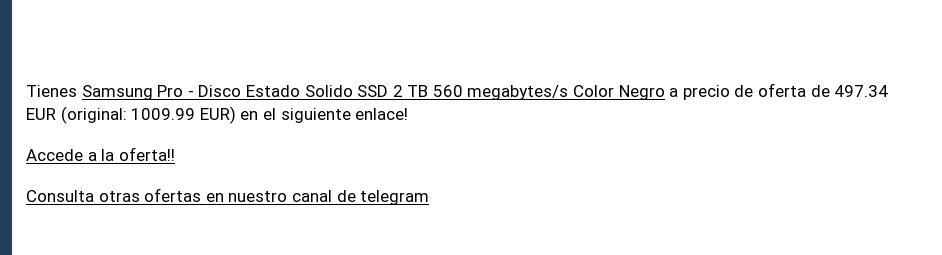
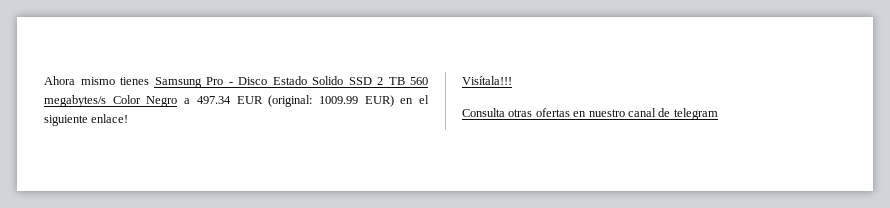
[26,85,77,97] Tienes -> [44,76,149,85] Ahora mismo tienes
[682,83,830,100] precio de oferta de -> (191, 101) none
[26,147,175,161] Accede a la oferta!! -> [462,76,512,85] Visítala!!!

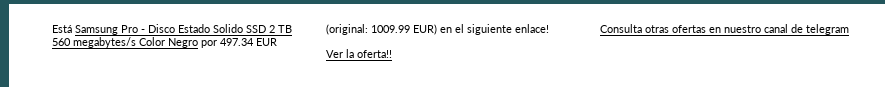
[44,76,149,85] Ahora mismo tienes -> [52,25,72,33] Está
[184,98,191,104] a -> [201,40,217,48] por
[462,76,512,85] Visítala!!! -> [326,49,392,58] Ver la oferta!!

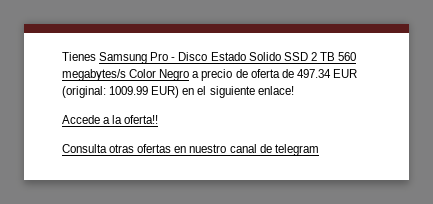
[52,25,72,33] Está -> [62,52,96,61] Tienes
[201,40,217,48] por -> [192,69,294,81] a precio de oferta de
[326,50,343,58] Ver -> [62,115,111,124] Accede a

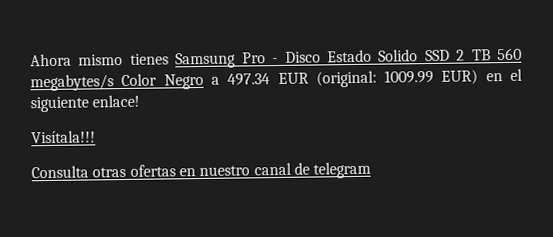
[62,52,96,61] Tienes -> [30,53,169,67] Ahora mismo tienes
[201,69,294,81] precio de oferta de -> (220, 80) none
[62,115,159,124] Accede a la oferta!! -> [31,130,96,144] Visítala!!!

